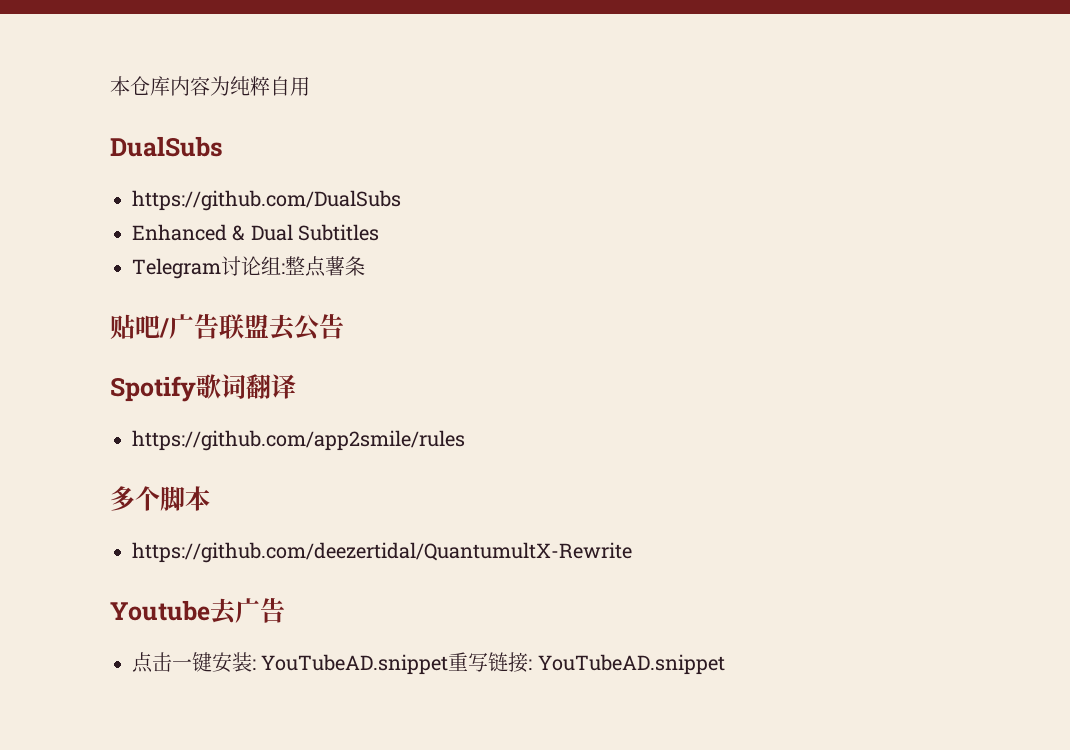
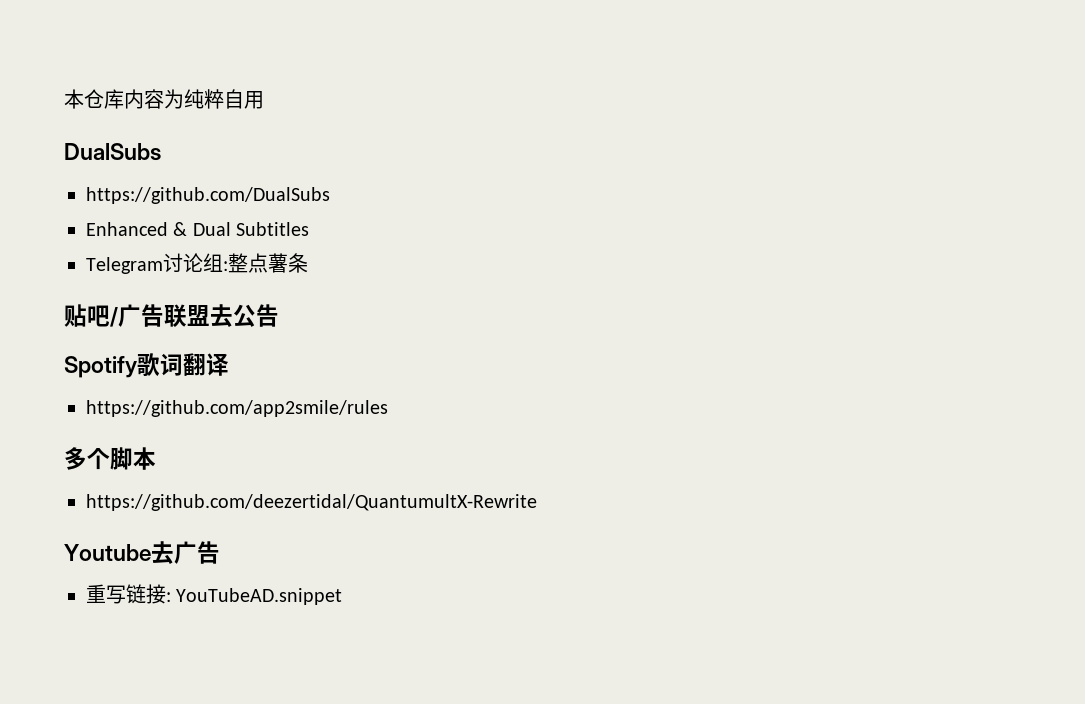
[132,652,449,675] 点击一键安装: YouTubeAD.snippet -> (220, 552) none

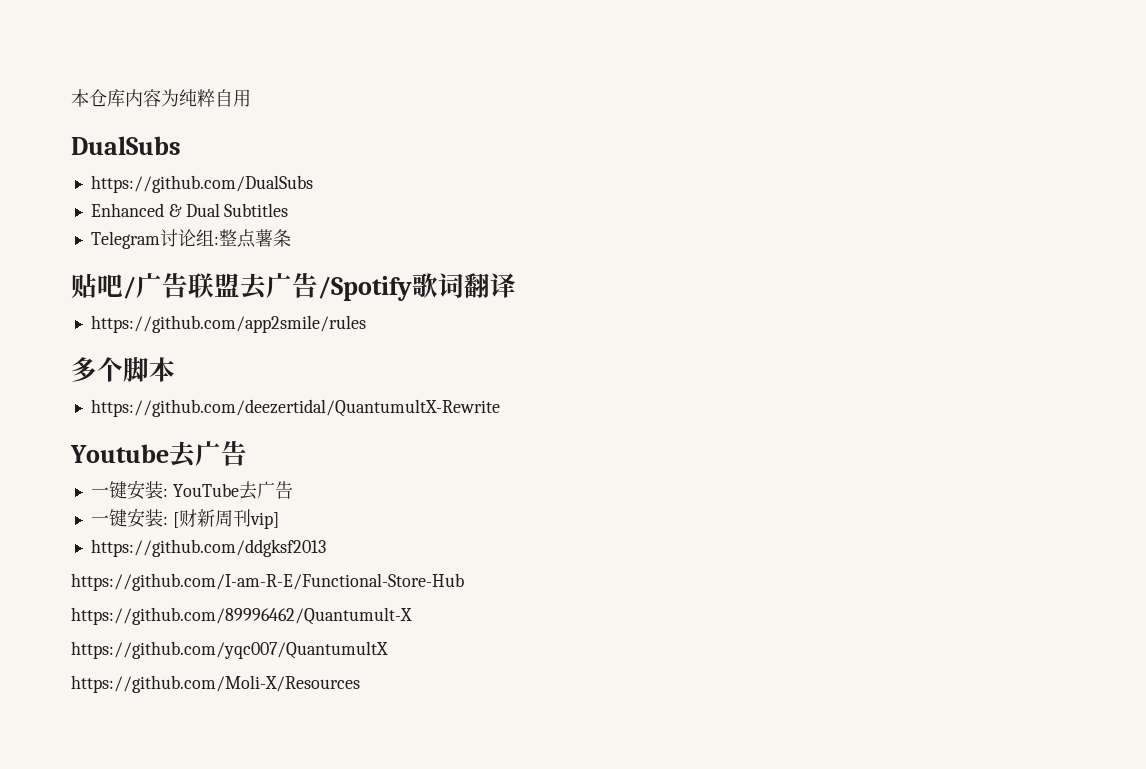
[233,304,279,327] [64,356,137,378] 公告 // Spotify -> [266,273,412,301] 广告/Spotify
[86,584,343,605] 重写链接: YouTubeAD.snippet -> [90,480,293,500] [90,508,279,529] [90,539,326,557] [71,573,464,591] [71,607,412,625] [71,641,388,659] [71,675,360,693] 一键安装: YouTube去广告 // 一键安装: [财新周刊vip] // https://github.com/ddgksf2013 // https://github.com/I-am-R-E/Functional-Store-Hub // https://github.com/89996462/Quantumult-X // https://github.com/yqc007/QuantumultX // https://github.com/Moli-X/Resources

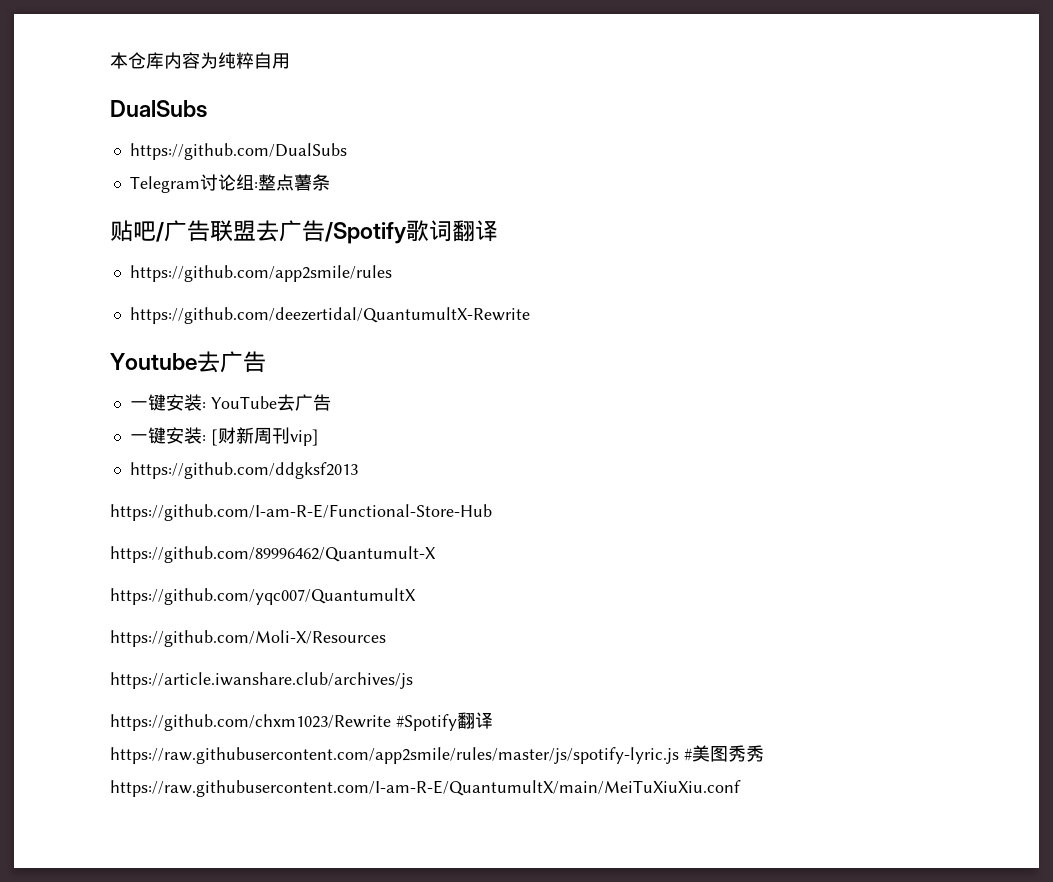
[90,203,289,217] // Enhanced & Dual Subtitles -> (347, 151) none
[71,357,175,382] // 多个脚本 -> (392, 273) none
(360, 684) none -> [110,672,413,689] [110,712,493,731] [110,745,764,764] [110,780,741,797] // https://article.iwanshare.club/archives/js // https://github.com/chxm1023/Rewrite #Spotify翻译https://raw.githubusercontent.com/app2smile/rules/master/js/spotify-lyric.js #美图秀秀https://raw.githubusercontent.com/I-am-R-E/QuantumultX/main/MeiTuXiuXiu.conf

